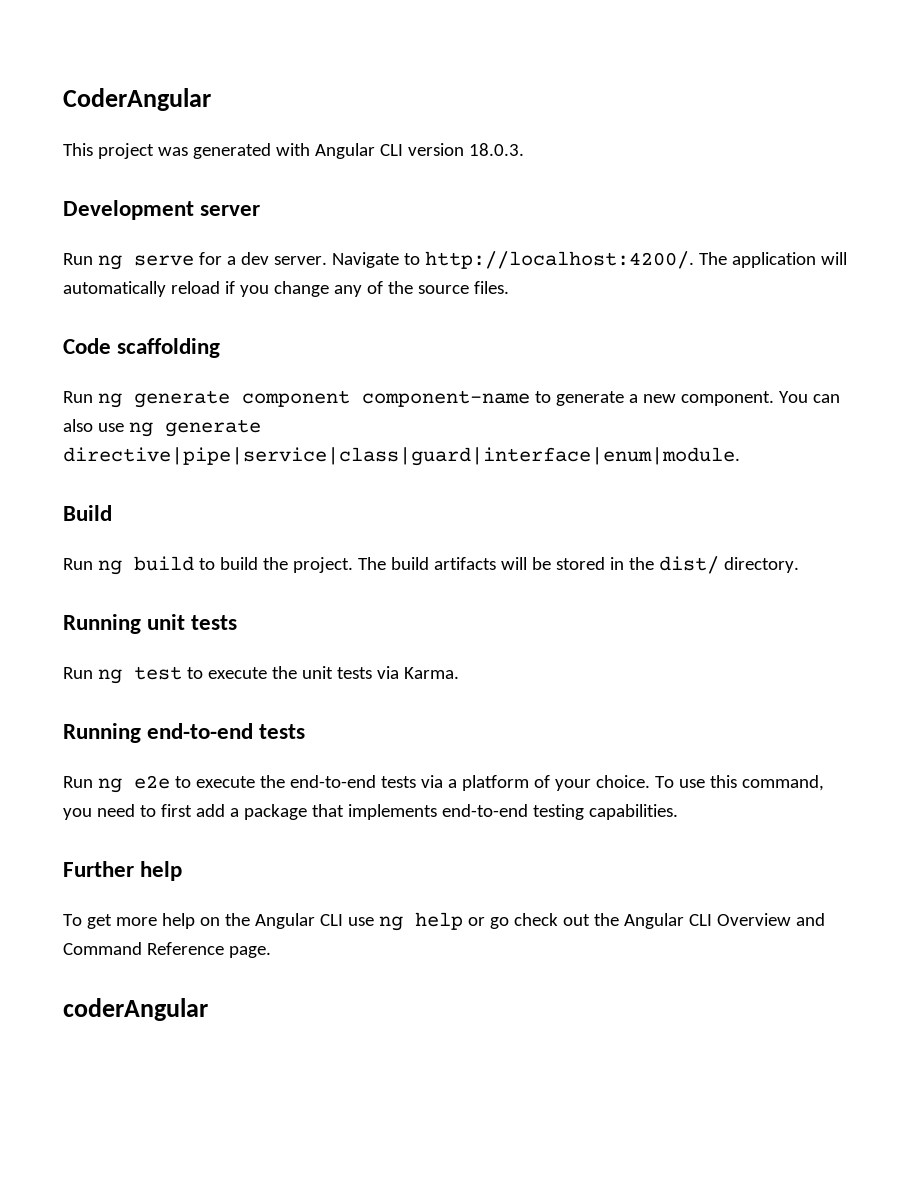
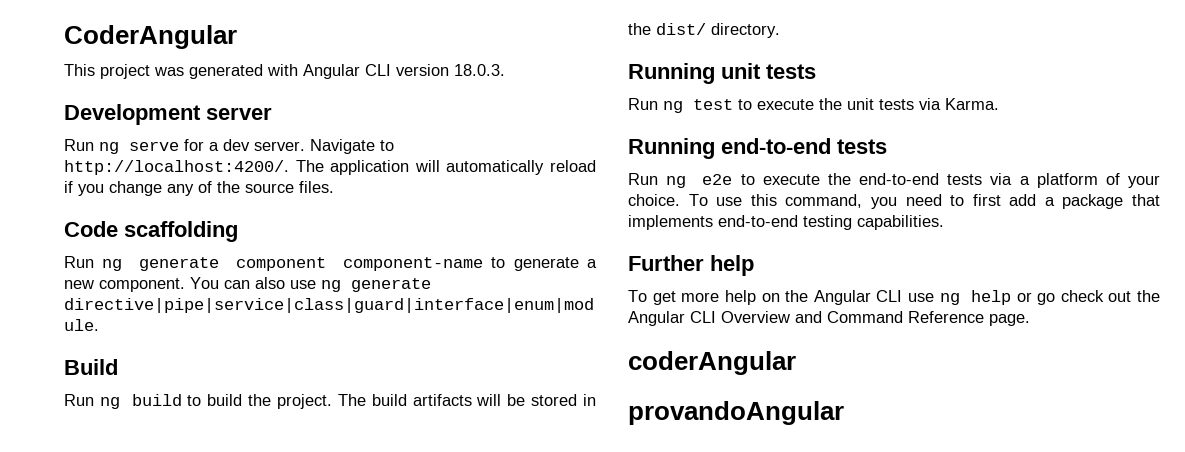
(208, 1009) none -> [628,401,844,425] // provandoAngular

